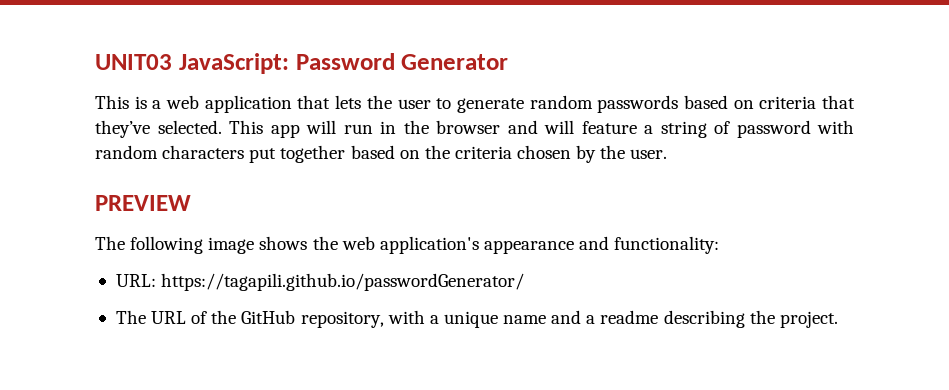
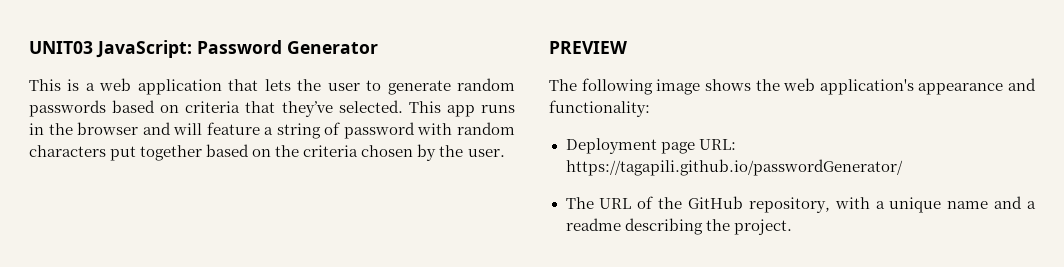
[306,120,373,134] will run -> [480,105,515,113] runs
(720, 245) none -> [565,138,695,154] Deployment page

